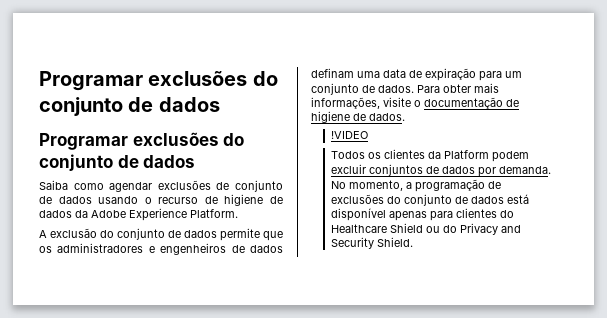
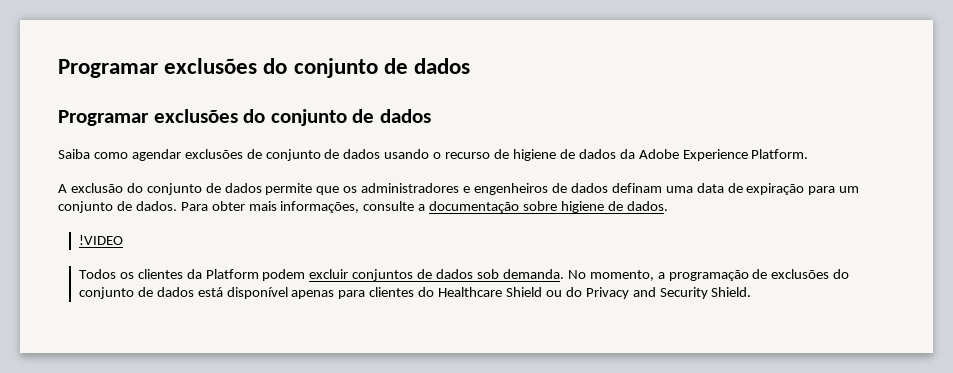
[383,97,519,109] visite o documentação de -> [363,201,558,213] consulte a documentação sobre
[477,167,496,177] por -> [476,269,499,279] sob

